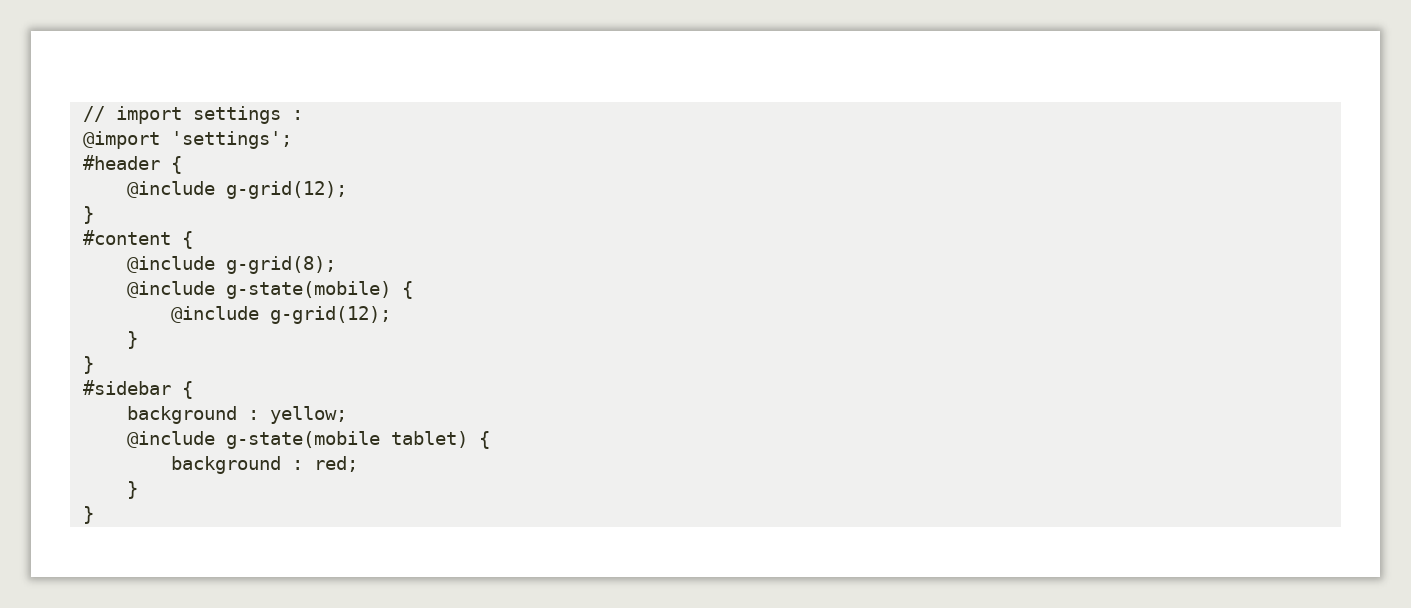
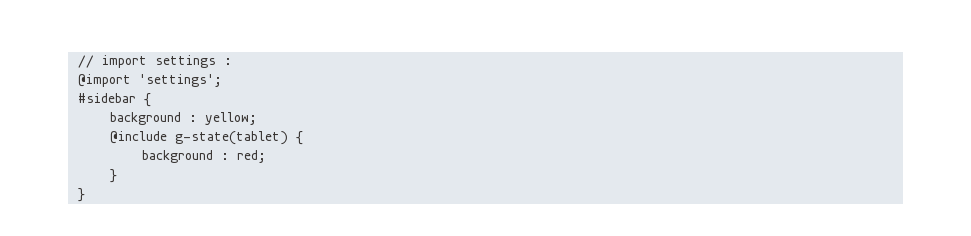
[82,155,182,174] [126,181,347,199] [82,206,94,224] [82,230,193,249] [126,256,336,274] [126,281,413,299] [170,306,391,324] [126,331,138,349] [82,356,94,374] // #header { // @include g-grid(12); // } // #content { // @include g-grid(8); // @include g-state(mobile) { // @include g-grid(12); // } // } -> (222, 80) none
[225,431,468,449] g-state(mobile tablet) -> [174,131,288,145] g-state(tablet)

